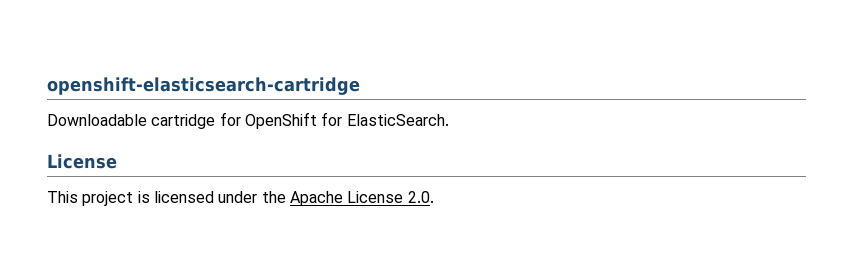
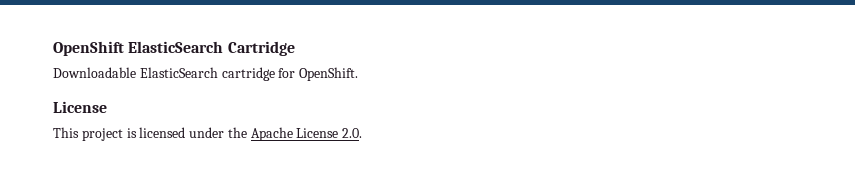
[47,77,360,95] openshift-elasticsearch-cartridge -> [53,41,295,56] OpenShift ElasticSearch Cartridge
(147, 120) none -> [139,67,218,78] ElasticSearch
[244,112,449,129] OpenShift for ElasticSearch. -> [299,67,359,81] OpenShift.

